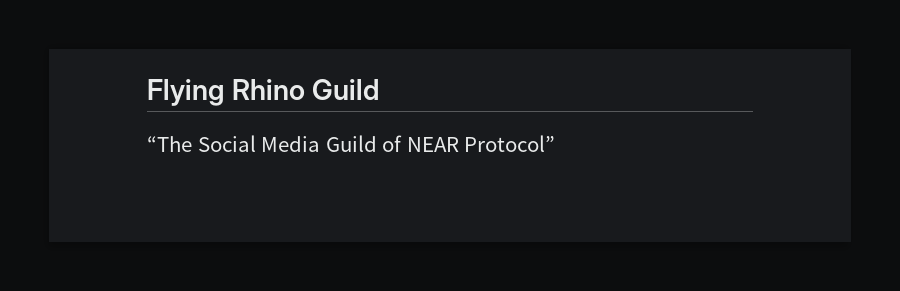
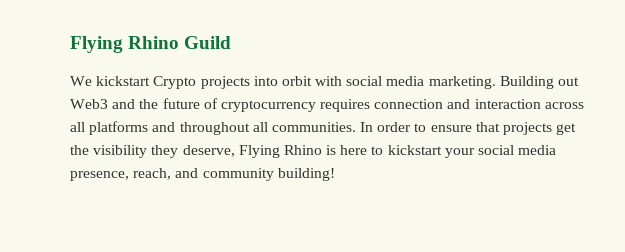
[147,135,556,152] “The Social Media Guild of NEAR Protocol” -> [70,76,580,89] [70,98,584,112] [70,121,577,135] [70,145,557,158] [70,168,335,181] We kickstart Crypto projects into orbit with social media marketing. Building out Web3 and the future of cryptocurrency requires connection and interaction across all platforms and throughout all communities. In order to ensure that projects get the visibility they deserve, Flying Rhino is here to kickstart your social media presence, reach, and community building!

